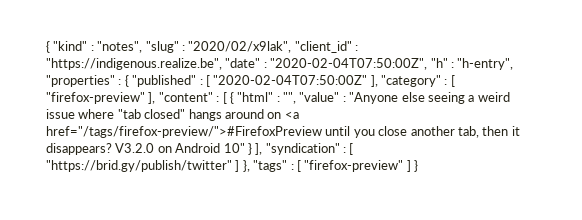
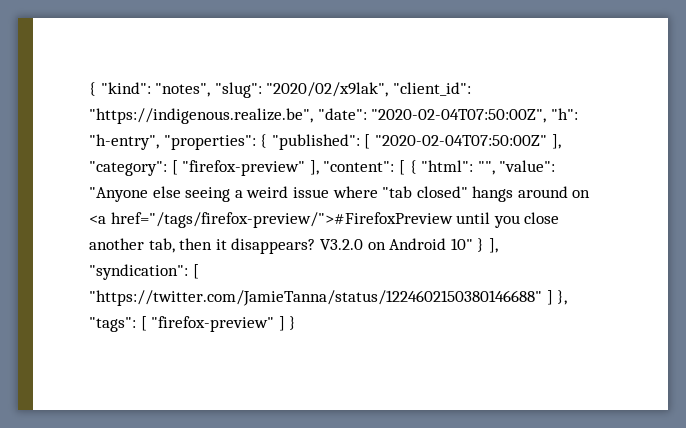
[46,41,358,53] [46,58,514,70] [46,75,203,87] { "kind" : "notes", "slug" : "2020/02/x9lak", "client_id" : "https://indigenous.realize.be", "date" : "2020-02-04T07:50:00Z", "h" : "h-entry", "properties" : { "published" : -> [89,82,471,98] [89,108,578,124] [89,134,360,150] { "kind": "notes", "slug": "2020/02/x9lak", "client_id": "https://indigenous.realize.be", "date": "2020-02-04T07:50:00Z", "h": "h-entry", "properties": { "published":
[381,75,448,87] "category" : -> [89,161,167,176] "category":
[158,92,346,104] "content" : [ { "html" : "", "value" : -> [323,160,556,175] "content": [ { "html": "", "value":
[265,143,354,155] [46,160,294,172] "syndication" : [ "https://brid.gy/publish/twitter" ] }, "tags" : -> [89,264,199,280] [89,290,568,306] [89,317,136,332] "syndication": [ "https://twitter.com/JamieTanna/status/1224602150380146688" ] }, "tags":

